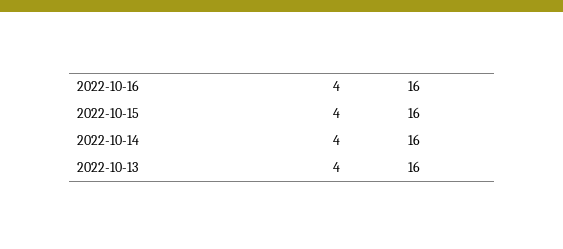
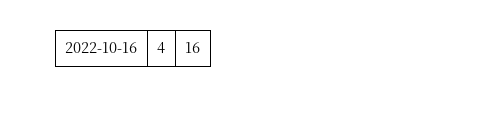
[76,108,139,118] [332,108,340,118] [407,107,420,118] [76,135,139,145] [332,135,340,145] [407,134,420,145] [76,162,138,172] [332,162,340,172] [407,161,420,172] // 2022-10-15 | 4 | 16 // 2022-10-14 | 4 | 16 // 2022-10-13 | 4 | 16 -> (200, 47) none

